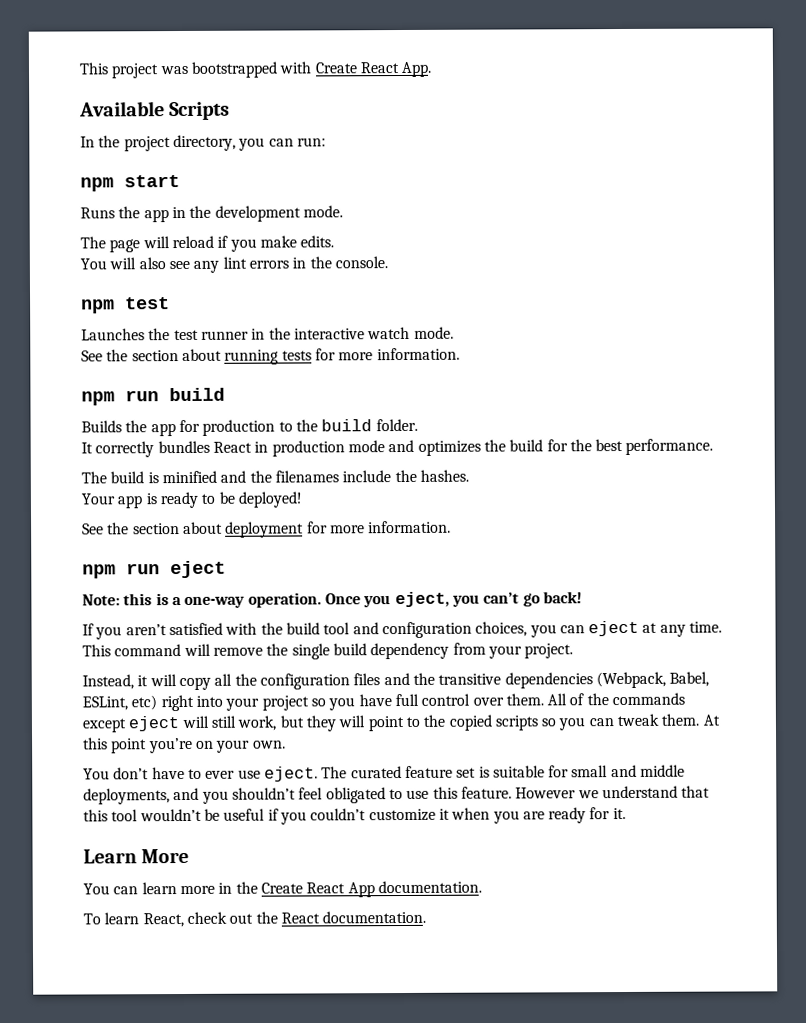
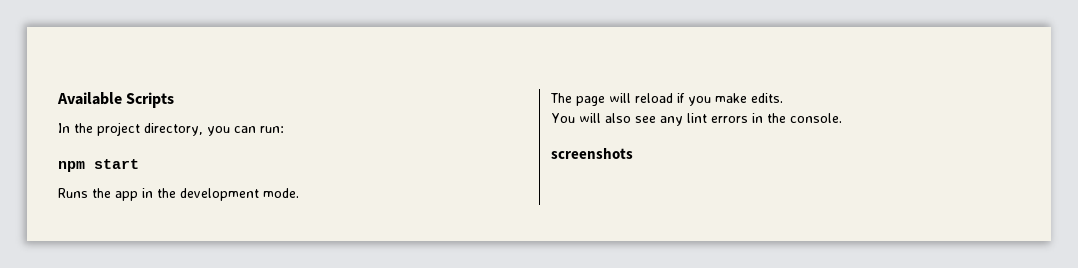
[79,61,433,79] This project was bootstrapped with Create React App. // -> (57, 98) none
[81,297,170,314] [81,326,454,341] [81,347,460,365] [81,387,225,406] [81,418,418,437] [81,438,714,458] [81,469,469,484] [81,491,302,509] [82,520,452,538] [82,560,226,579] [82,591,582,608] [82,620,723,640] [82,642,574,660] [82,671,710,691] [82,692,686,712] [82,713,720,733] [83,737,286,754] [83,764,686,782] [83,785,711,805] [83,807,626,825] [83,848,190,864] [83,880,482,898] [83,910,427,928] npm test // Launches the test runner in the interactive watch mode. // See the section about running tests for more information. // npm run build // Builds the app for production to the build folder. // It correctly bundles React in production mode and optimizes the build for the best performance. // The build is minified and the filenames include the hashes. // Your app is ready to be deployed! // See the section about deployment for more information. // npm run eject // Note: this is a one-way operation. Once you eject, you can’t go back! // If you aren’t satisfied with the build tool and configuration choices, you can eject at any time. This command will remove the single build dependency from your project. // Instead, it will copy all the configuration files and the transitive dependencies (Webpack, Babel, ESLint, etc) right into your project so you have full control over them. All of the commands except eject will still work, but they will point to the copied scripts so you can tweak them. At this point you’re on your own. // You don’t have to ever use eject. The curated feature set is suitable for small and middle deployments, and you shouldn’t feel obligated to use this feature. However we understand that this tool wouldn’t be useful if you couldn’t customize it when you are ready for it. // Learn More // You can learn more in the Create React App documentation. // To learn React, check out the React documentation. -> [551,148,633,159] screenshots

